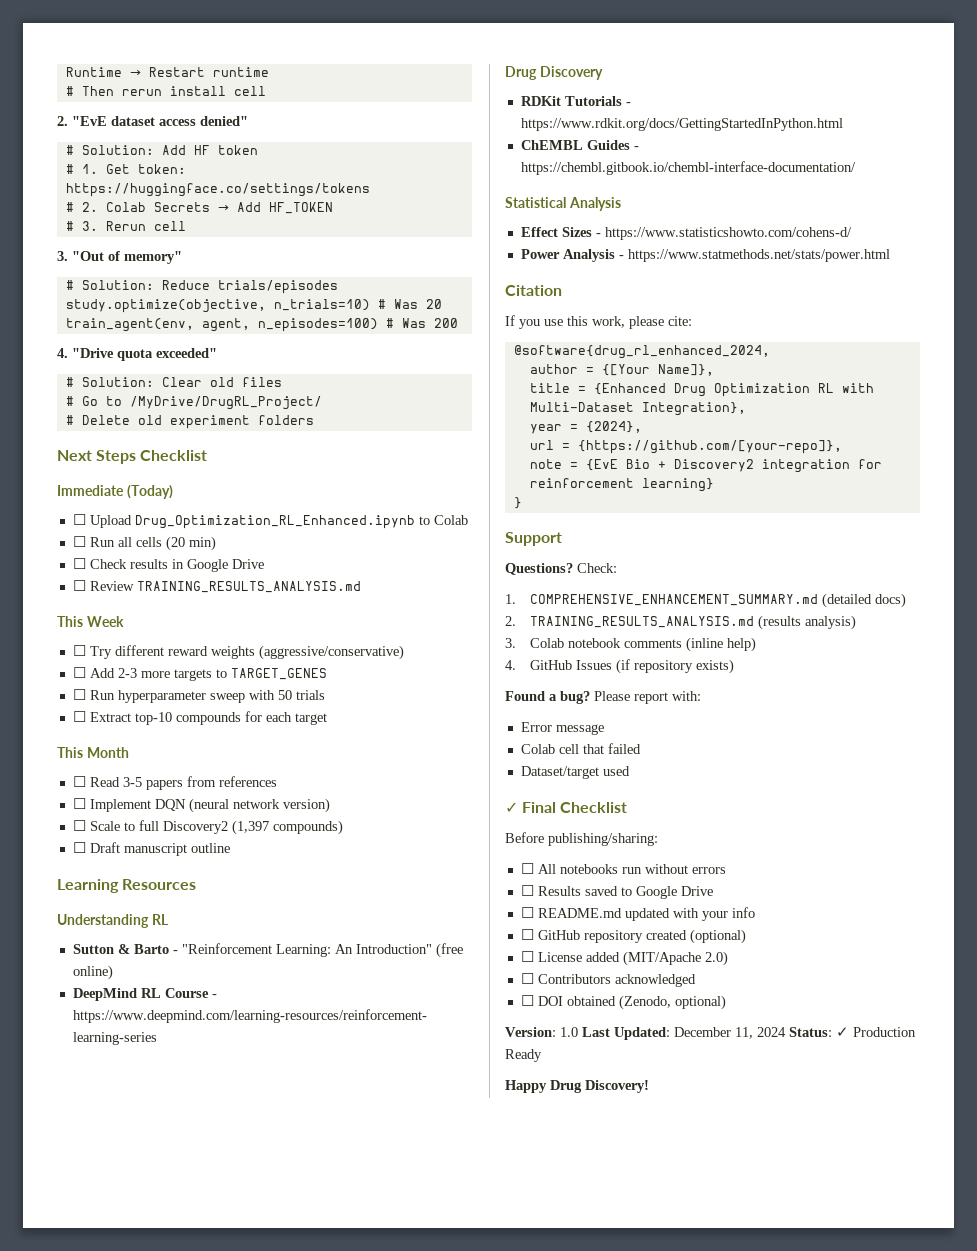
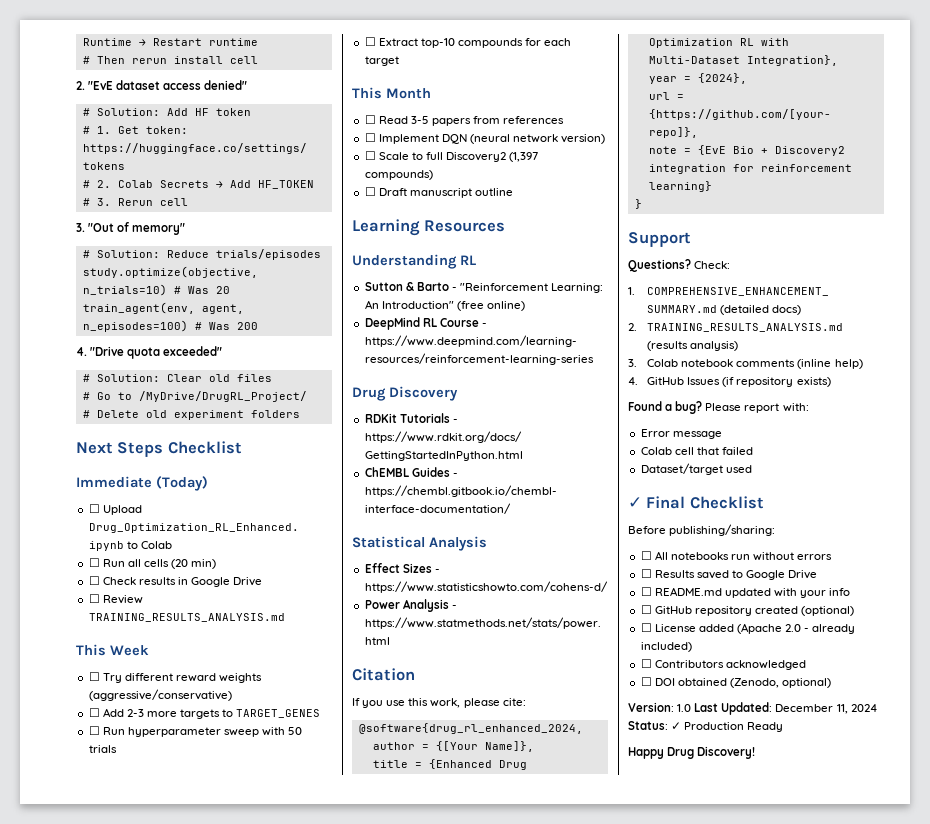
[622,951,728,966] (MIT/Apache 2.0) -> [736,623,856,634] [640,642,692,652] (Apache 2.0 - already included)

